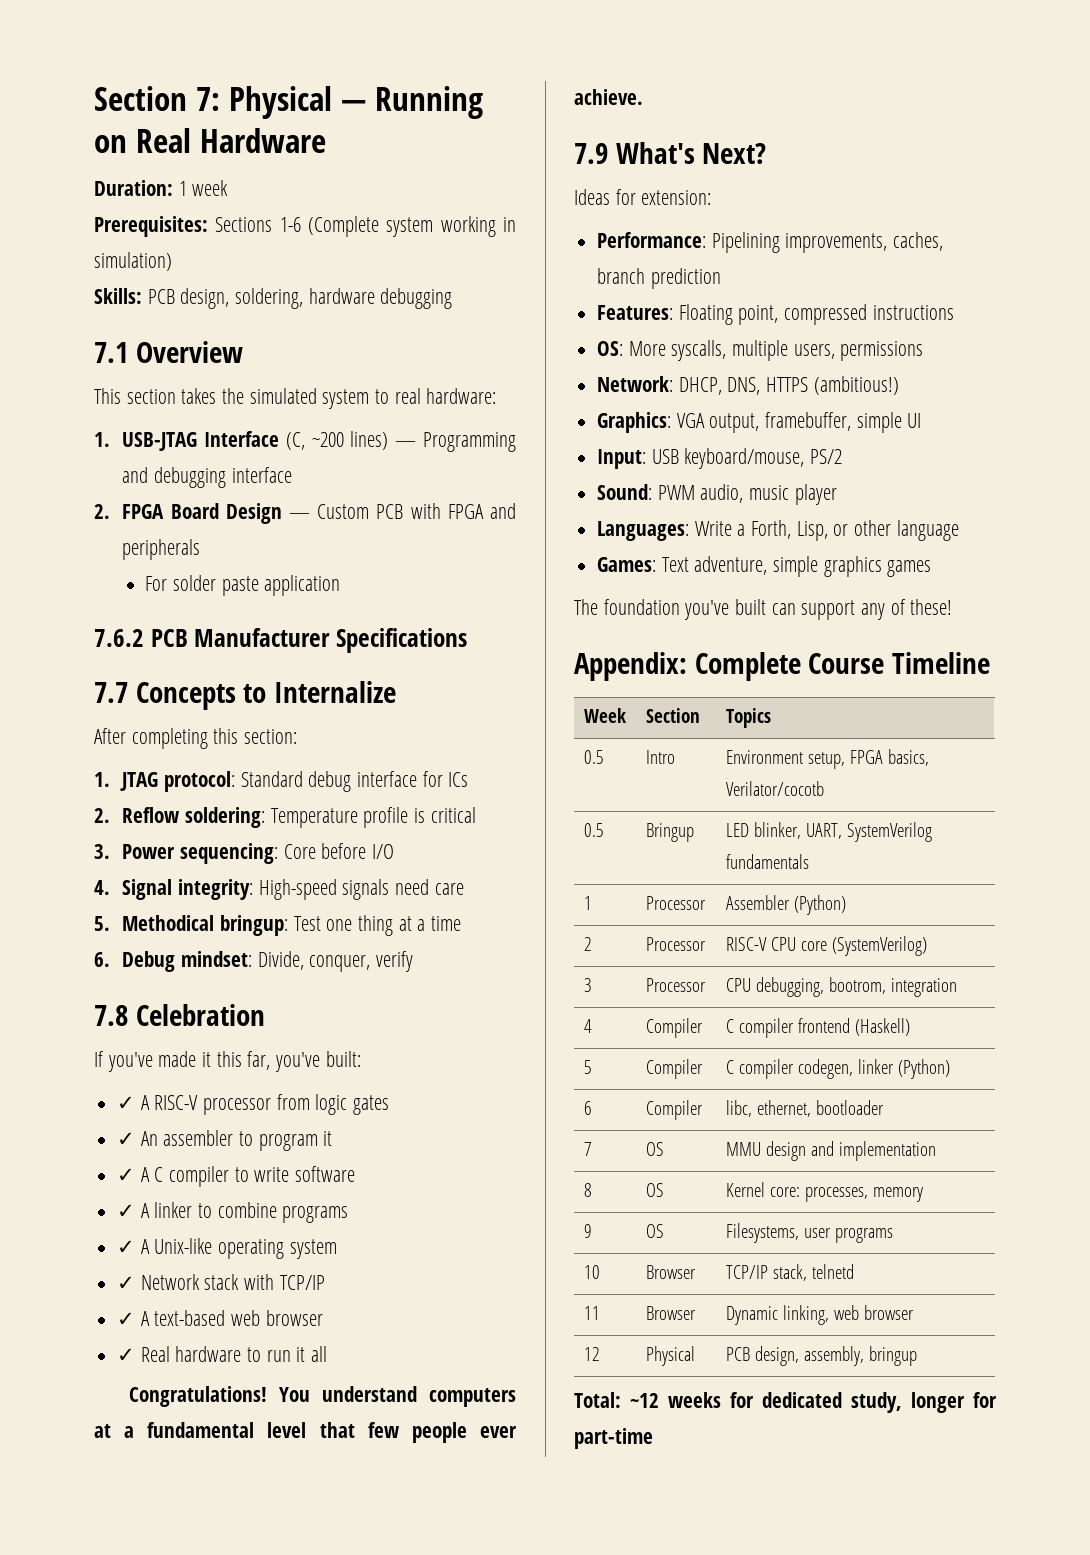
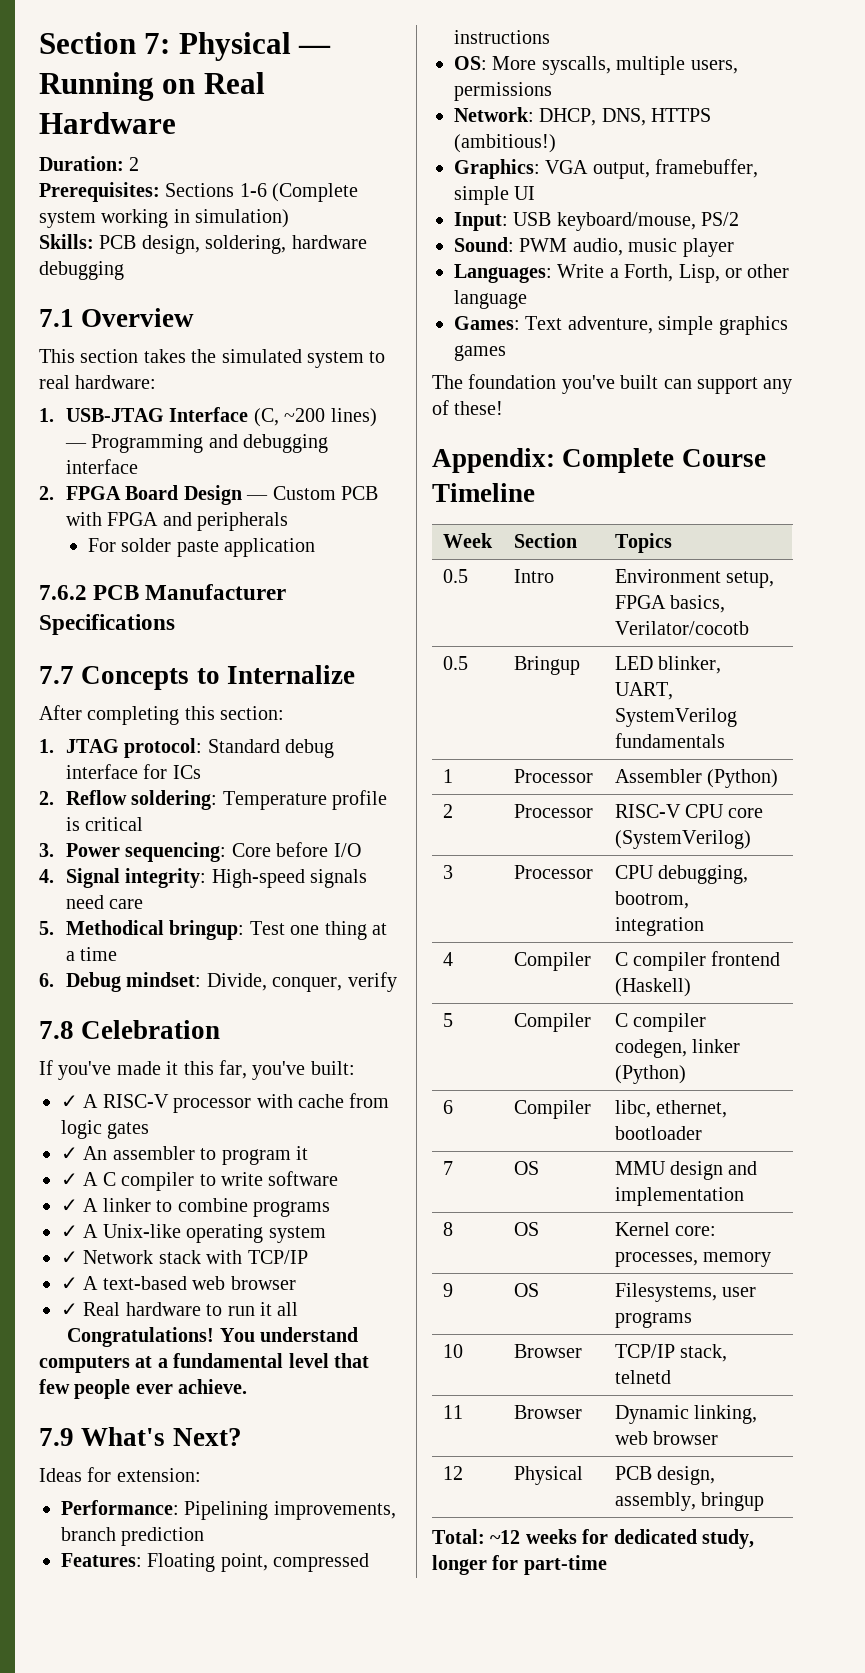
[178,180,229,196] 1 week -> [129,157,140,171] 2
(272, 1106) none -> [256,1094,344,1108] with cache
[893,232,944,251] caches, -> (396, 1510) none

